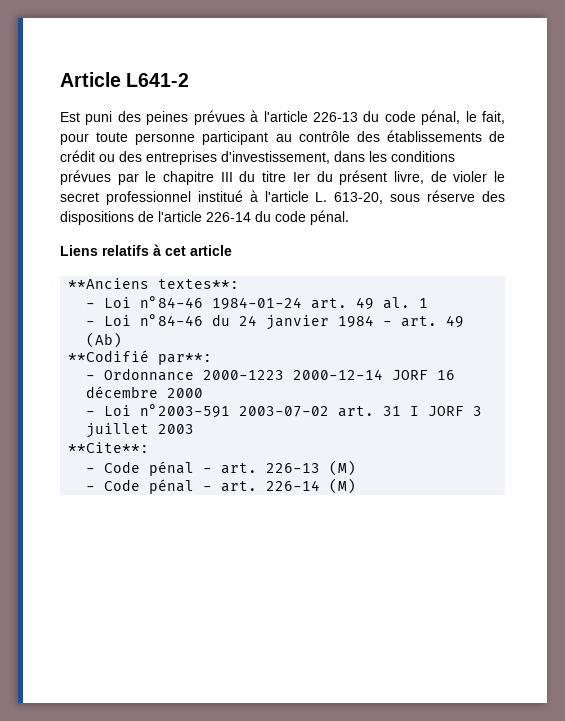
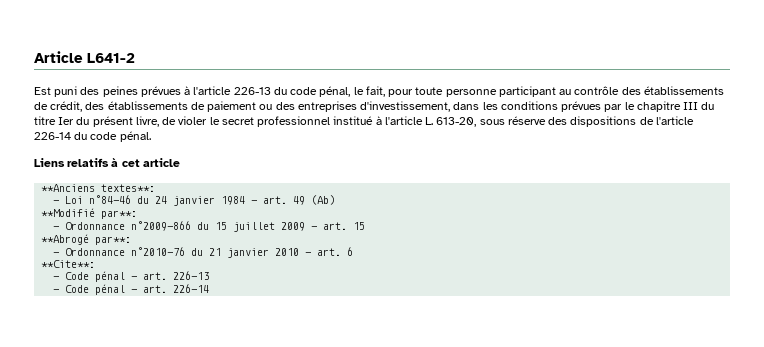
[60,150,95,162] crédit -> [50,101,257,112] crédit, des établissements de paiement
[86,296,429,310] // - Loi n°84-46 1984-01-24 art. 49 al. 1 -> (156, 188) none
[68,350,213,365] [86,368,456,381] [86,386,204,398] [86,404,483,418] [86,423,195,438] **Codifié par**: // - Ordonnance 2000-1223 2000-12-14 JORF 16 décembre 2000 // - Loi n°2003-591 2003-07-02 art. 31 I JORF 3 juillet 2003 -> [41,208,138,219] [53,221,366,232] [41,234,132,245] [53,247,354,258] **Modifié par**: // - Ordonnance n°2009-866 du 15 juillet 2009 - art. 15 // **Abrogé par**: // - Ordonnance n°2010-76 du 21 janvier 2010 - art. 6
[329,460,357,476] (M) -> (210, 275) none
[329,478,357,494] (M) -> (210, 288) none

